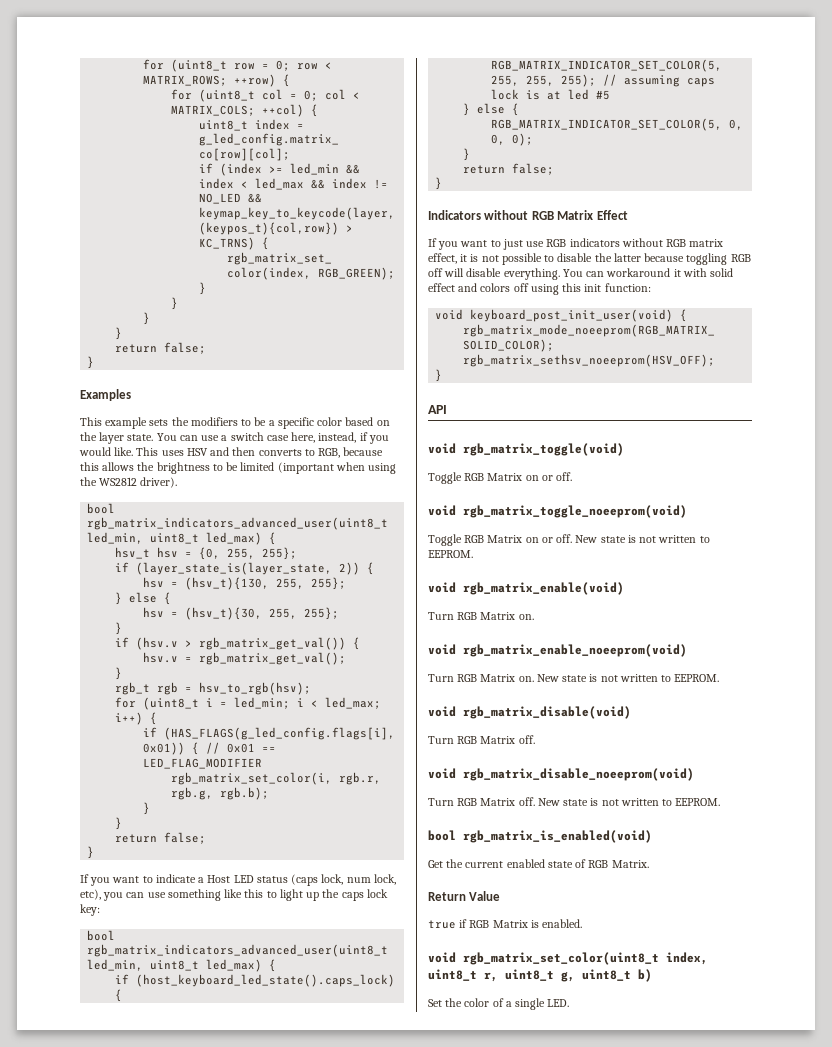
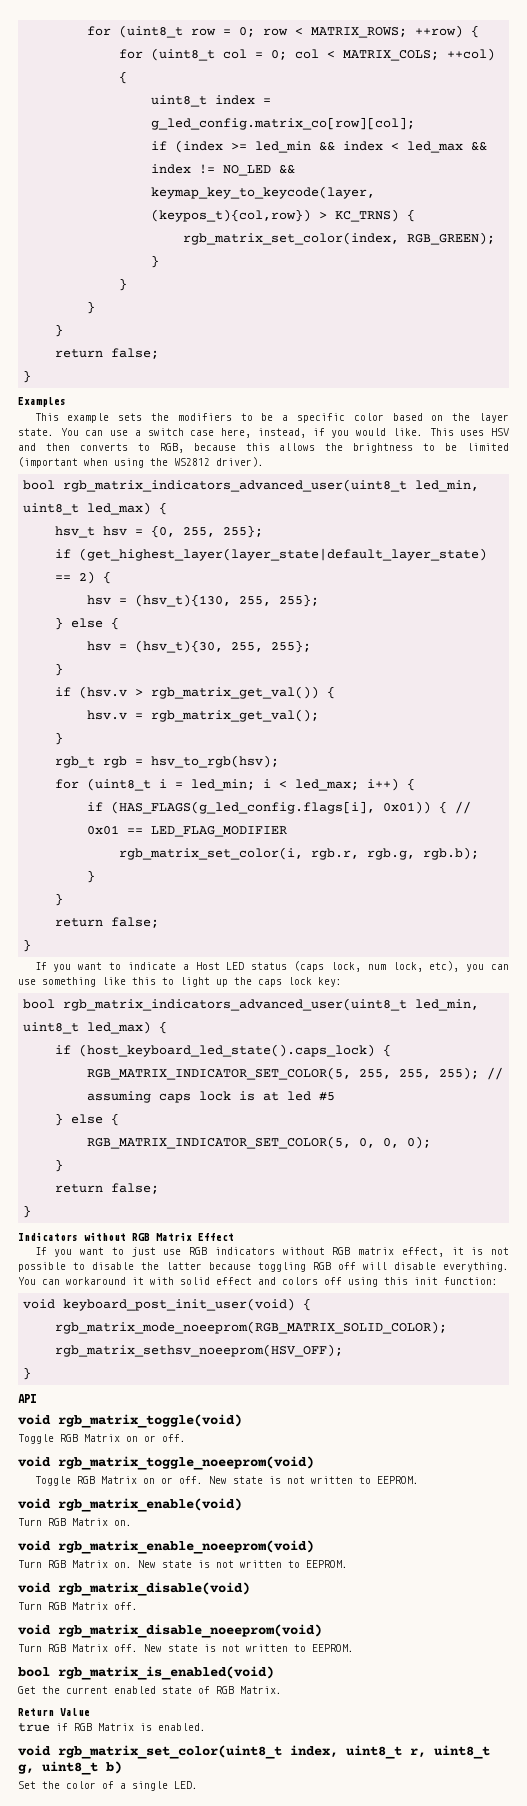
[136,562,361,575] (layer_state_is(layer_state, 2)) -> [79,548,488,561] [55,571,96,584] (get_highest_layer(layer_state|default_layer_state) == 2)

